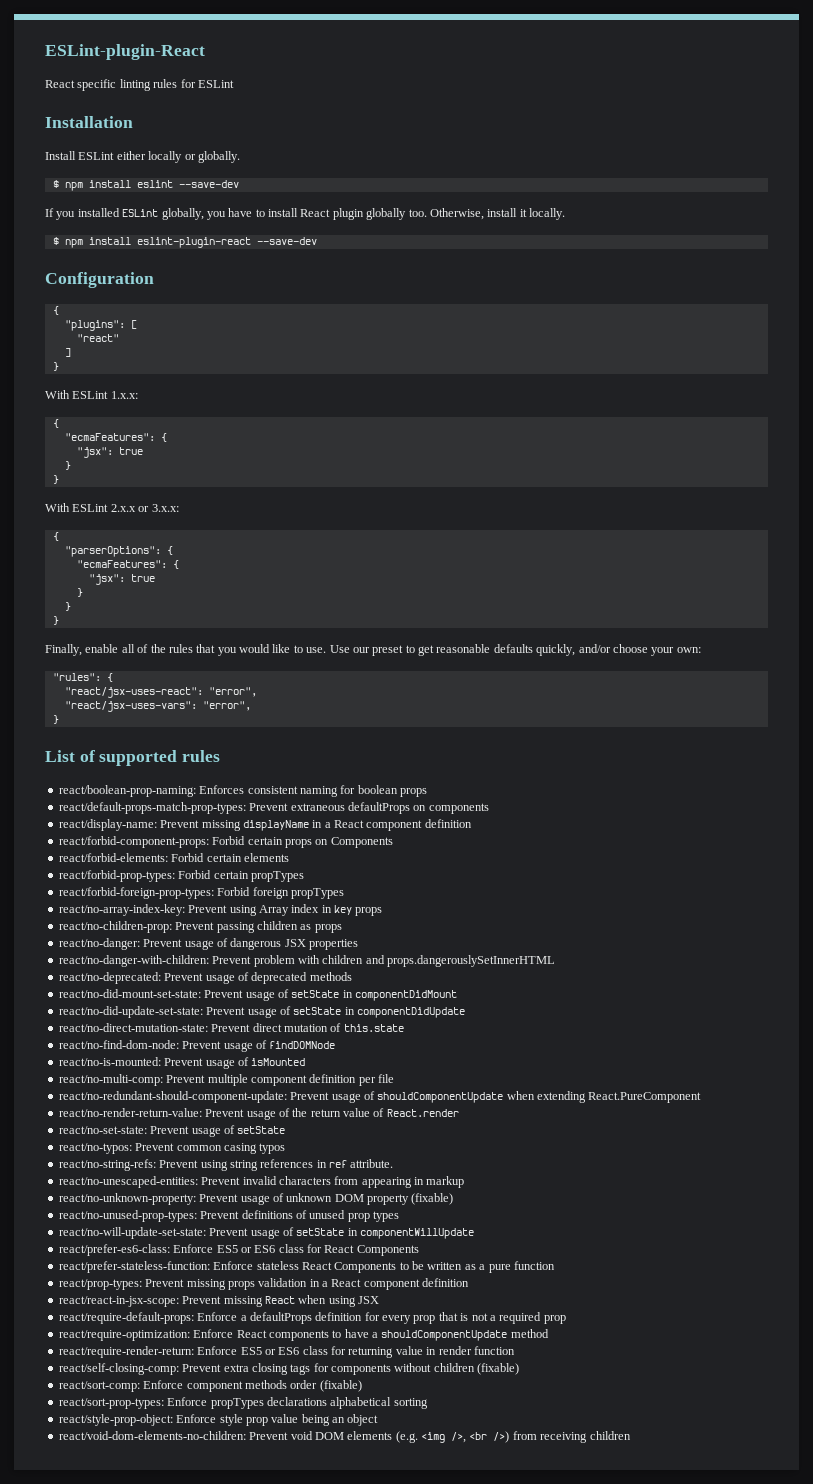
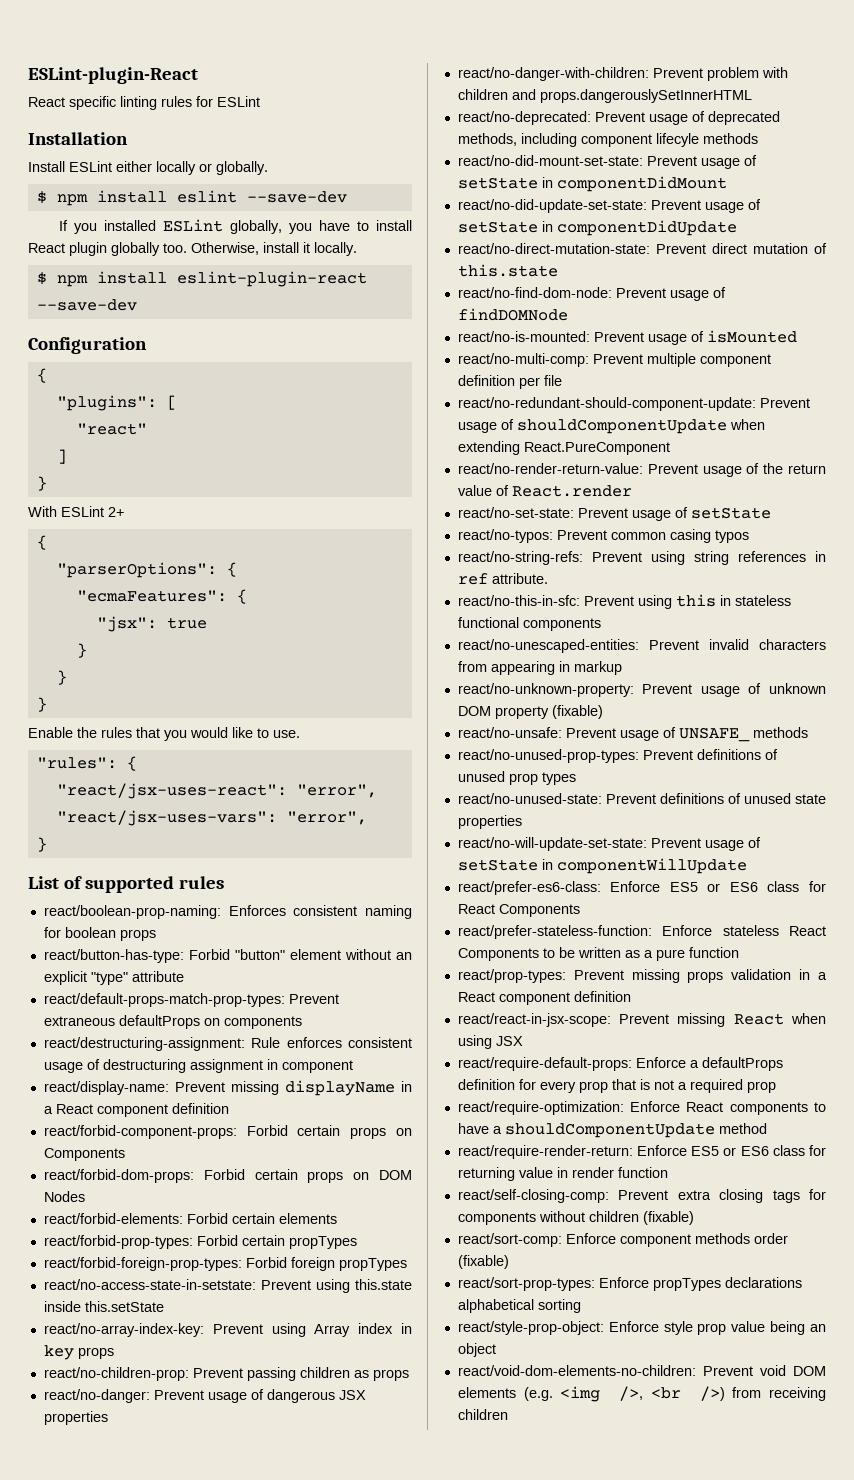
[110,391,138,399] [52,419,59,428] [64,433,167,442] [76,447,143,458] [64,461,71,470] [52,475,59,484] [45,503,179,512] 1.x.x: // { // "ecmaFeatures": { // "jsx": true // } // } // With ESLint 2.x.x or 3.x.x: -> [108,507,124,517] 2+
[45,644,149,656] Finally, enable all of -> [28,727,73,738] Enable
[329,644,701,656] Use our preset to get reasonable defaults quickly, and/or choose your own: -> (300, 734) none
(427, 792) none -> [43,949,412,963] [43,971,184,985] // react/button-has-type: Forbid "button" element without an explicit "type" attribute
(489, 808) none -> [43,1037,412,1051] [43,1059,353,1073] // react/destructuring-assignment: Rule enforces consistent usage of destructuring assignment in component
(393, 842) none -> [43,1169,412,1183] [43,1191,85,1202] // react/forbid-dom-props: Forbid certain props on DOM Nodes
(344, 893) none -> [43,1279,412,1293] [43,1301,164,1312] // react/no-access-state-in-setstate: Prevent using this.state inside this.setState
(308, 978) none -> [457,133,699,147] methods, including component lifecyle
(394, 1163) none -> [457,594,791,609] [457,617,601,631] // react/no-this-in-sfc: Prevent using this in stateless functional components
(454, 1199) none -> [457,727,808,742] // react/no-unsafe: Prevent usage of UNSAFE_ methods
(399, 1216) none -> [457,793,826,804] [457,815,522,829] // react/no-unused-state: Prevent definitions of unused state properties

